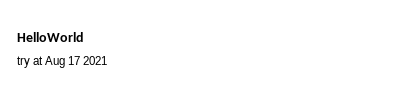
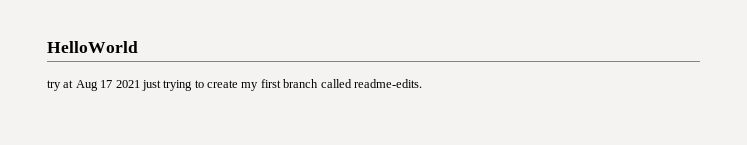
(108, 60) none -> [141,79,422,91] just trying to create my first branch called readme-edits.

